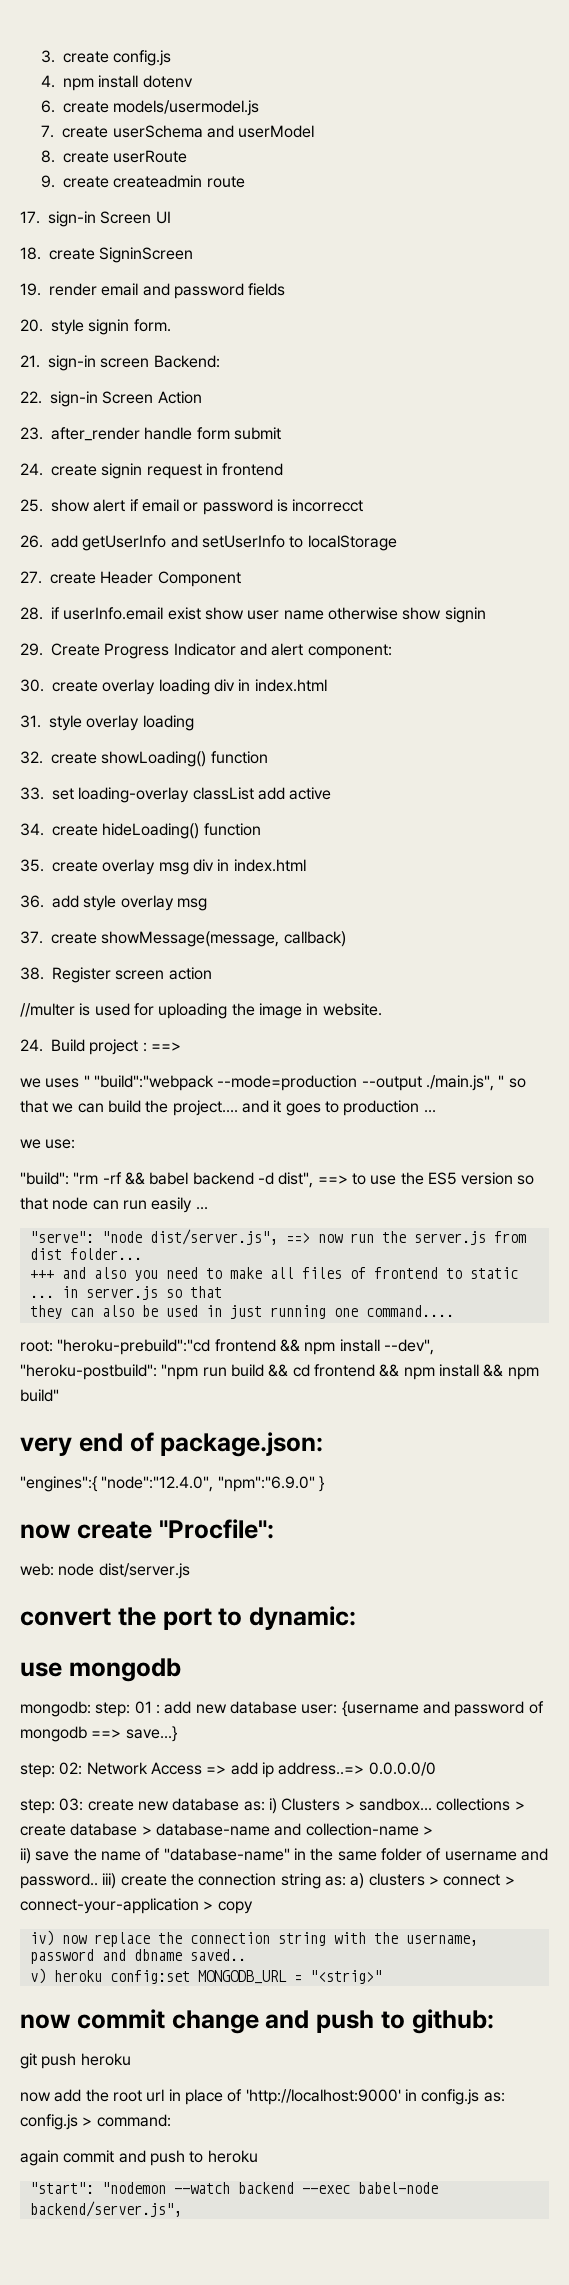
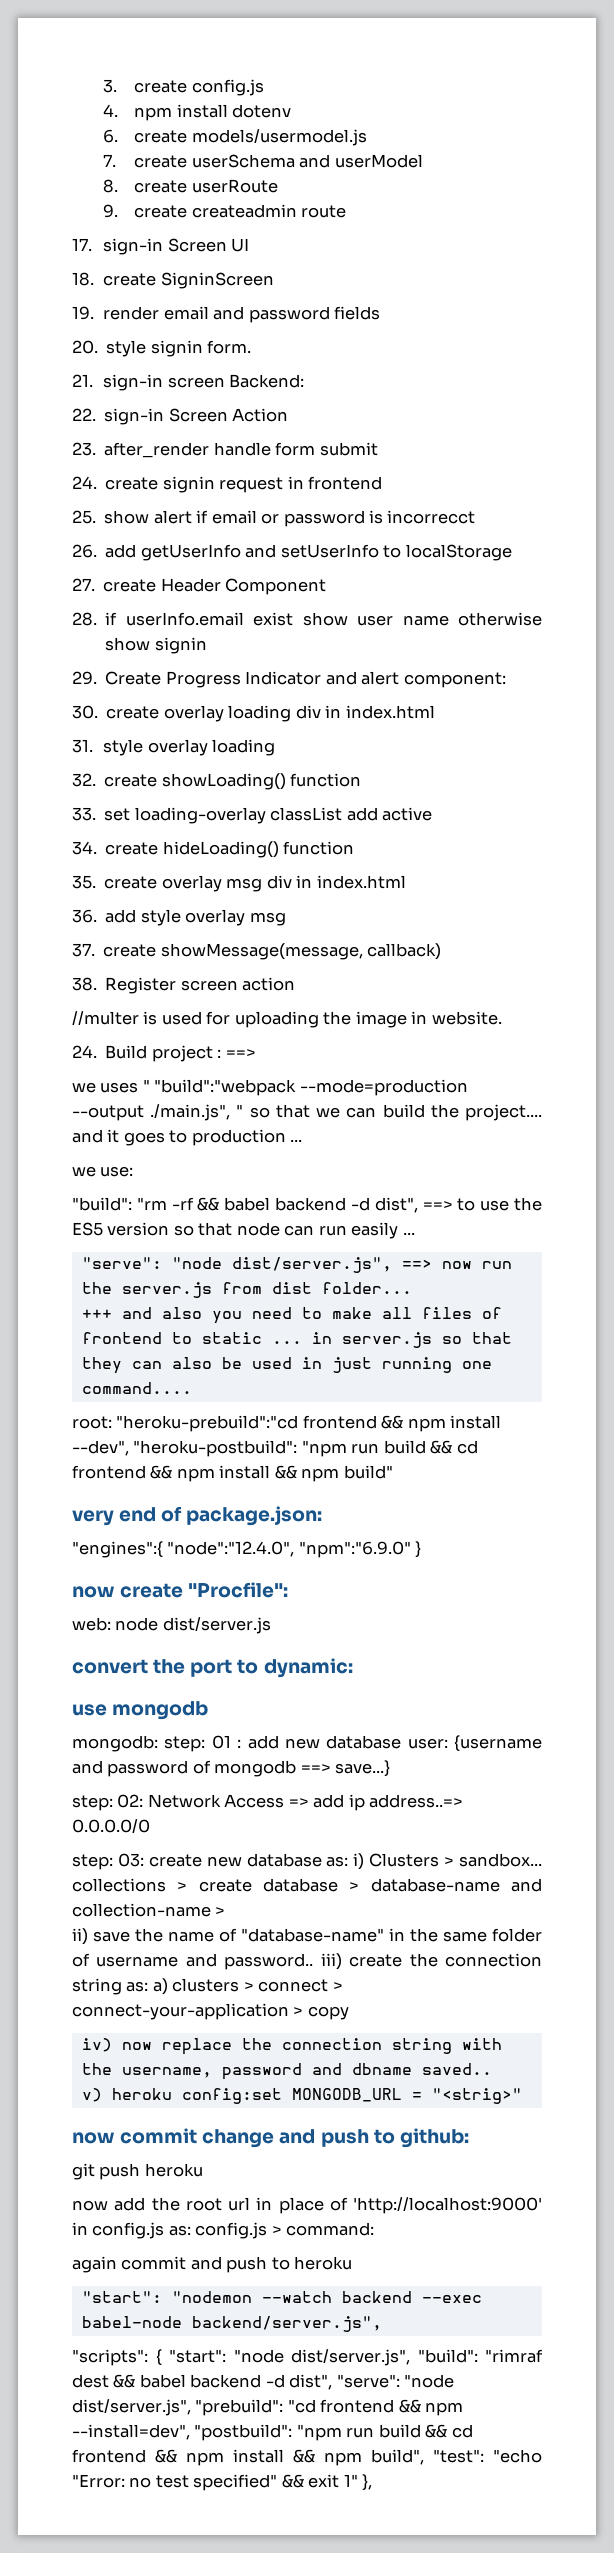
(182, 2209) none -> [72,2349,543,2366] [72,2374,455,2390] [72,2399,464,2416] [72,2424,473,2441] [72,2449,542,2466] [72,2474,373,2491] // "scripts": { "start": "node dist/server.js", "build": "rimraf dest && babel backend -d dist", "serve": "node dist/server.js", "prebuild": "cd frontend && npm --install=dev", "postbuild": "npm run build && cd frontend && npm install && npm build", "test": "echo "Error: no test specified" && exit 1" },

